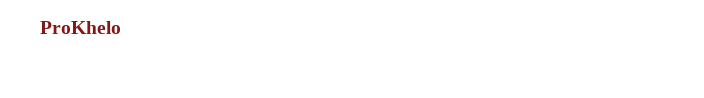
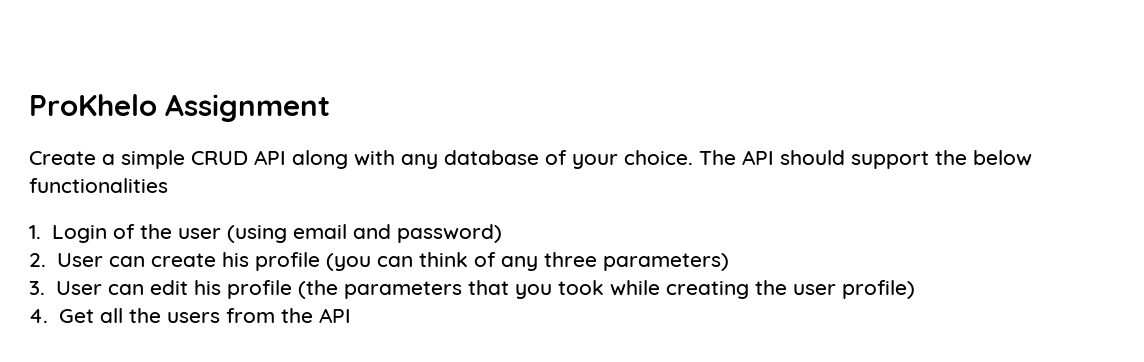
(121, 27) none -> [165,94,330,122] [29,150,1032,169] [29,178,168,193] [29,224,503,243] [29,252,729,271] [29,280,915,299] [29,308,351,323] Assignment // Create a simple CRUD API along with any database of your choice. The API should support the below functionalities // 1. Login of the user (using email and password) // 2. User can create his profile (you can think of any three parameters) // 3. User can edit his profile (the parameters that you took while creating the user profile) // 4. Get all the users from the API

